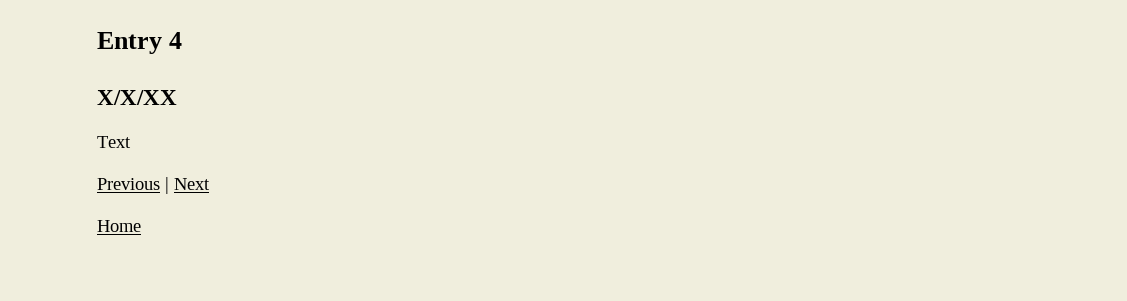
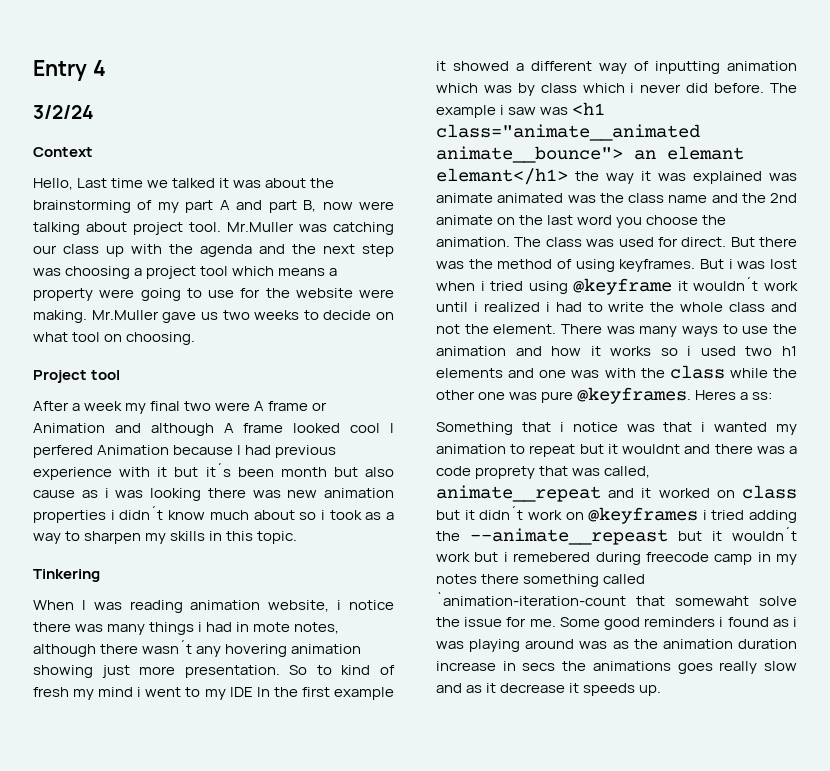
[97,90,177,105] [97,136,131,148] [97,177,210,194] [97,220,141,232] X/X/XX // Text // Previous | Next // Home -> [33,105,94,119] [33,147,93,157] [33,178,335,190] [33,200,395,213] [33,222,394,235] [33,244,394,257] [33,266,338,279] [33,288,394,301] [33,310,394,323] [33,332,196,345] [33,370,121,383] [33,401,328,414] [33,423,395,436] [33,445,337,458] [33,463,394,480] [33,488,394,501] [33,506,394,523] [33,531,298,544] [33,569,100,582] [33,600,395,613] [33,622,340,635] [33,640,362,657] [33,665,395,678] [33,687,394,700] [436,61,797,74] [436,83,797,96] [436,102,606,118] [436,124,700,141] [436,146,744,163] [436,168,797,185] [436,193,797,203] [436,215,727,228] [436,237,797,247] [436,259,797,272] [436,277,798,295] [436,302,797,312] [436,324,797,337] [436,346,797,356] [436,365,797,379] [436,387,773,404] [436,422,797,435] [436,444,797,457] [436,466,651,479] [436,485,797,502] [436,506,797,524] [436,527,797,545] [436,552,797,565] [436,574,646,587] [436,592,797,606] [436,617,797,630] [436,639,797,652] [436,661,797,674] [436,683,662,696] 3/2/24 // Context // Hello, Last time we talked it was about the brainstorming of my part A and part B, now were talking about project tool. Mr.Muller was catching our class up with the agenda and the next step was choosing a project tool which means a property were going to use for the website were making. Mr.Muller gave us two weeks to decide on what tool on choosing. // Project tool // After a week my final two were A frame or Animation and although A frame looked cool I perfered Animation because I had previous experience with it but it´s been month but also cause as i was looking there was new animation properties i didn´t know much about so i took as a way to sharpen my skills in this topic. // Tinkering // When I was reading animation website, i notice there was many things i had in mote notes, although there wasn´t any hovering animation showing just more presentation. So to kind of fresh my mind i went to my IDE In the first example it showed a different way of inputting animation which was by class which i never did before. The example i saw was <h1 class="animate__animated animate__bounce"> an elemant elemant</h1> the way it was explained was animate animated was the class name and the 2nd animate on the last word you choose the animation. The class was used for direct. But there was the method of using keyframes. But i was lost when i tried using @keyframe it wouldn´t work until i realized i had to write the whole class and not the element. There was many ways to use the animation and how it works so i used two h1 elements and one was with the class while the other one was pure @keyframes. Heres a ss: // Something that i notice was that i wanted my animation to repeat but it wouldnt and there was a code proprety that was called, animate__repeat and it worked on class but it didn´t work on @keyframes i tried adding the --animate__repeast but it wouldn´t work but i remebered during freecode camp in my notes there something called `animation-iteration-count that somewaht solve the issue for me. Some good reminders i found as i was playing around was as the animation duration increase in secs the animations goes really slow and as it decrease it speeds up.

